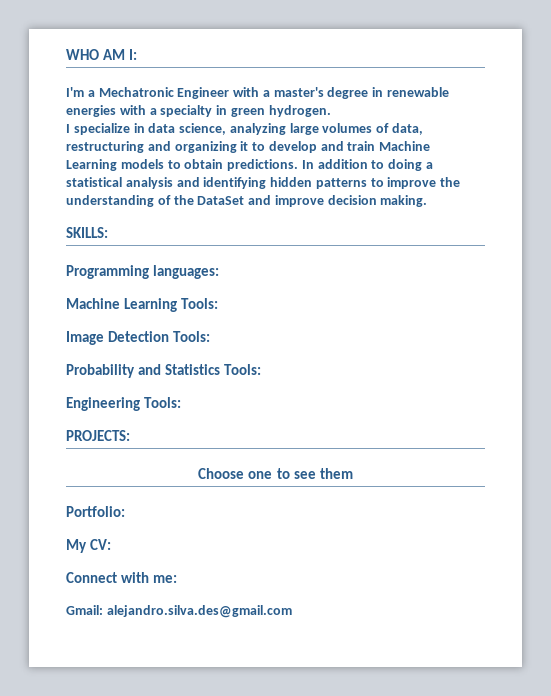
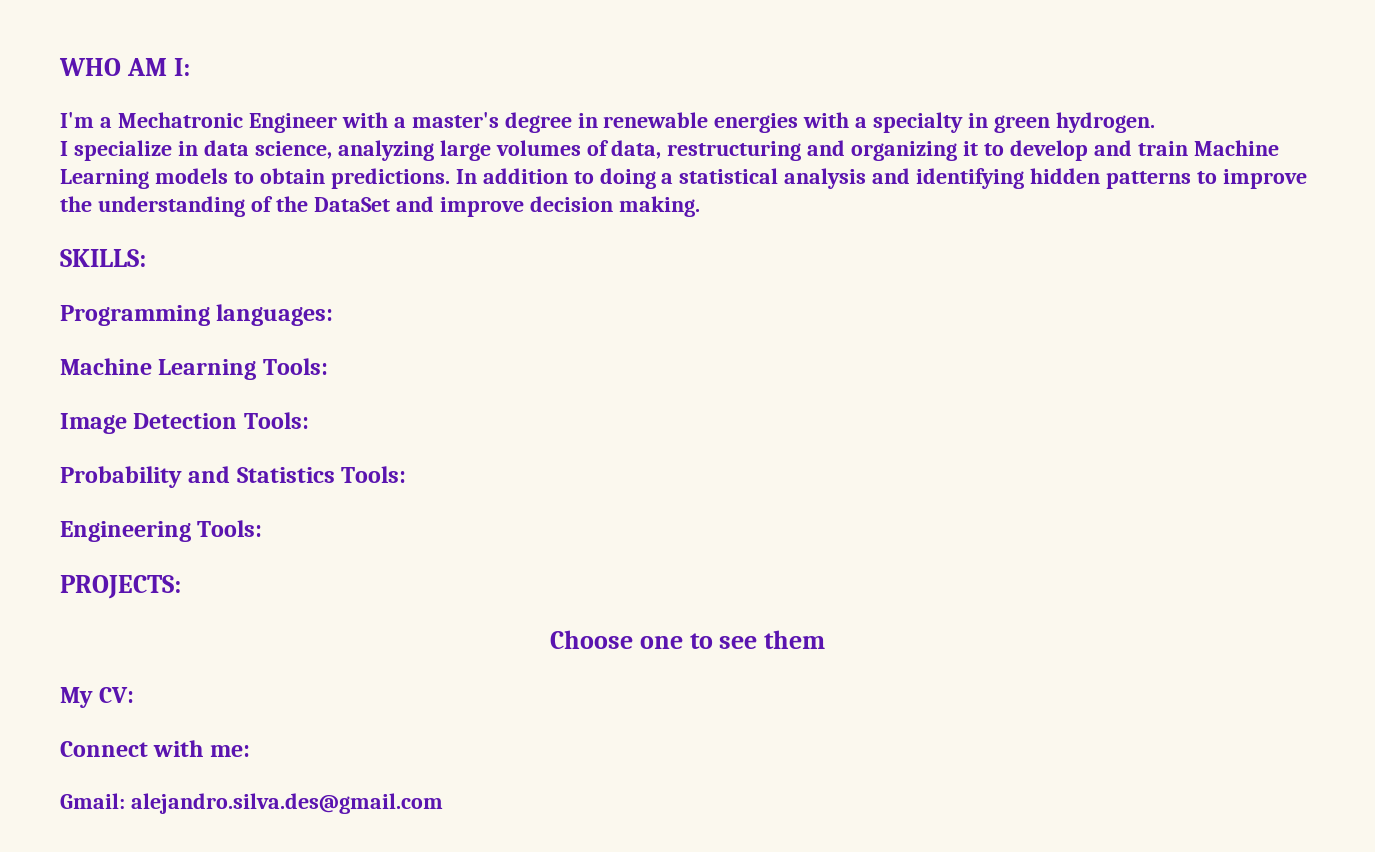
[66,506,125,517] // Portfolio: -> (826, 639) none

